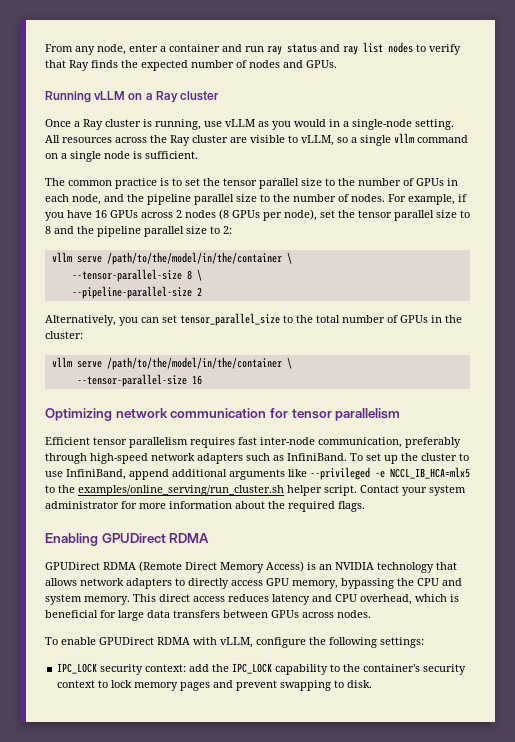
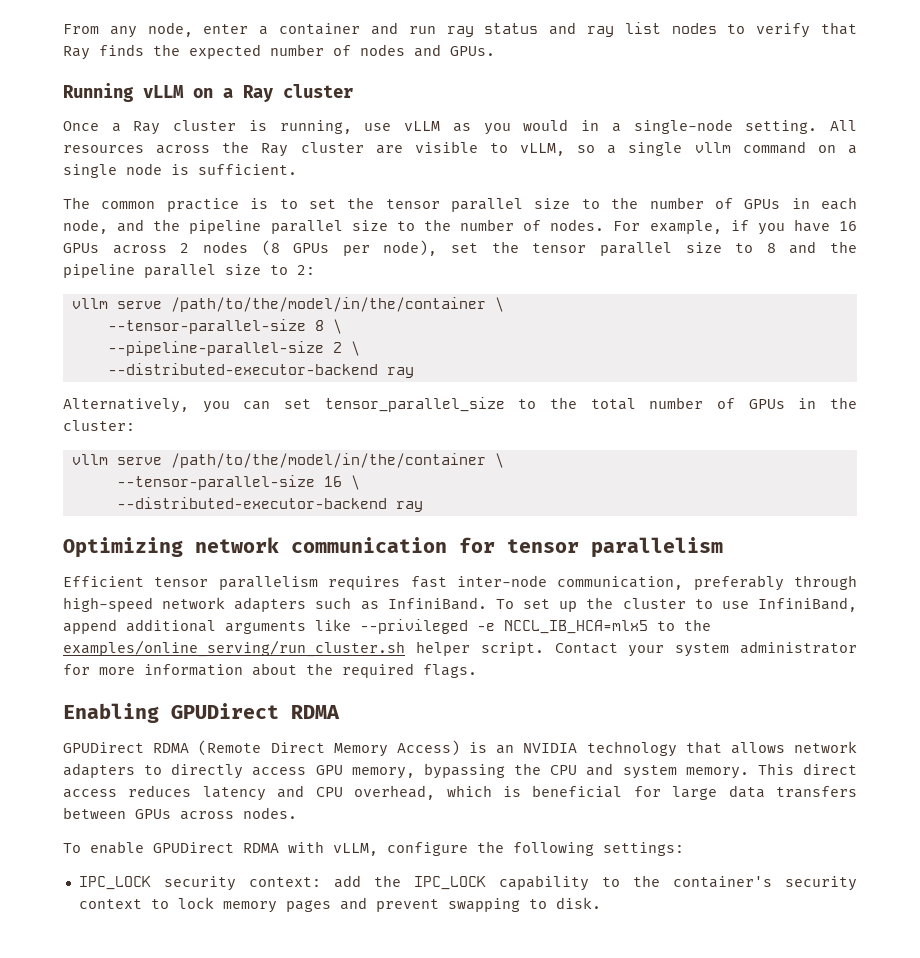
(202, 291) none -> [350,341,360,356] [107,363,414,378] \ // --distributed-executor-backend ray
(202, 380) none -> [350,475,360,490] [116,497,423,512] \ // --distributed-executor-backend ray

